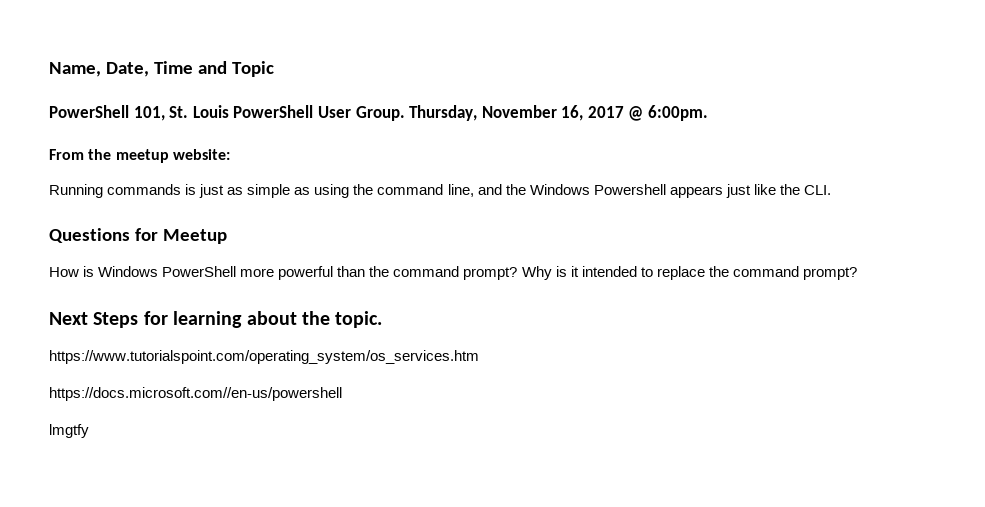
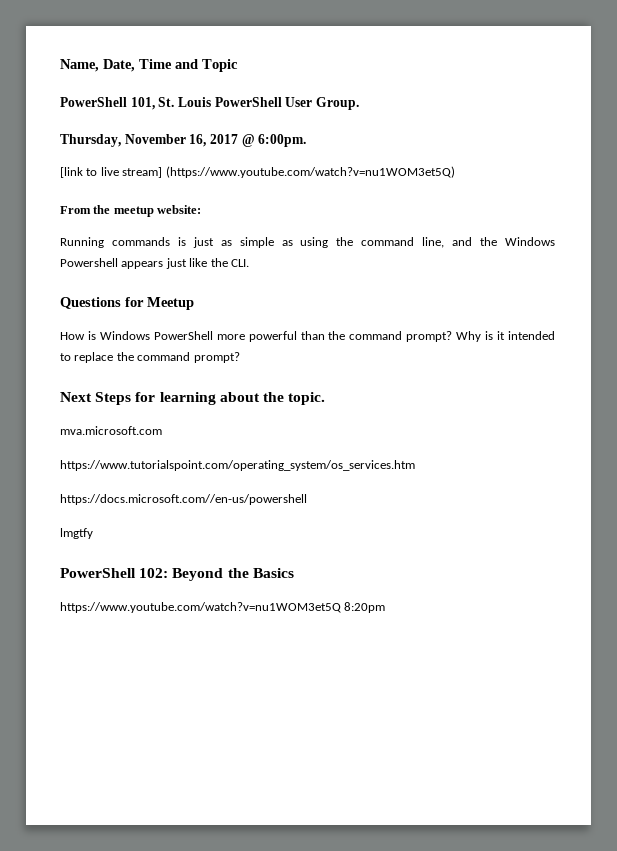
(405, 113) none -> (359, 103) //
(709, 113) none -> [60,166,455,178] // [link to live stream] (https://www.youtube.com/watch?v=nu1WOM3et5Q)
(383, 319) none -> [60,426,162,435] // mva.microsoft.com
(89, 431) none -> [60,568,294,581] [60,602,386,613] // PowerShell 102: Beyond the Basics // https://www.youtube.com/watch?v=nu1WOM3et5Q 8:20pm

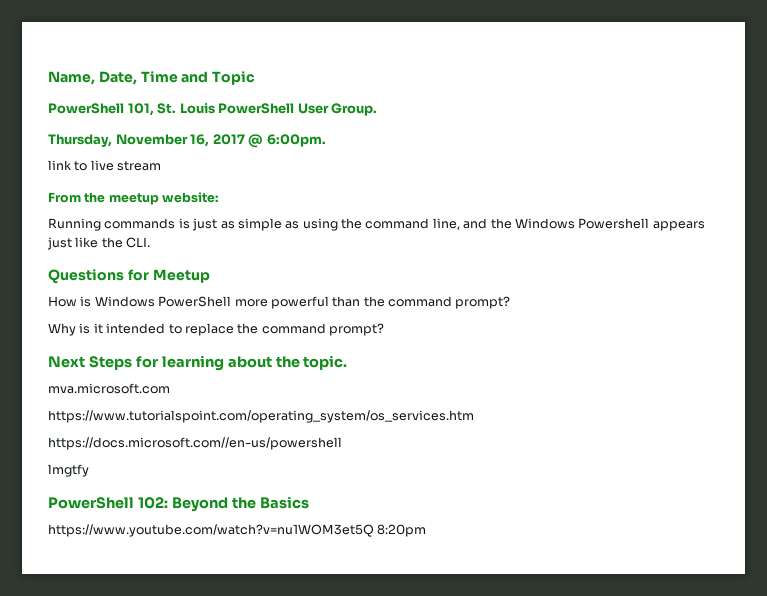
[60,167,83,178] [link -> [48,160,72,170] link
[122,166,455,178] stream] (https://www.youtube.com/watch?v=nu1WOM3et5Q) -> [117,161,162,171] stream
(453, 336) none -> (511, 302) //

